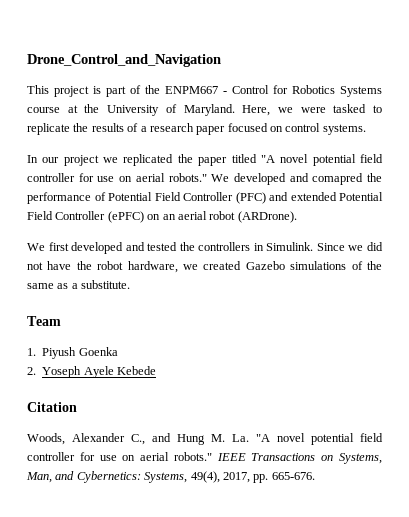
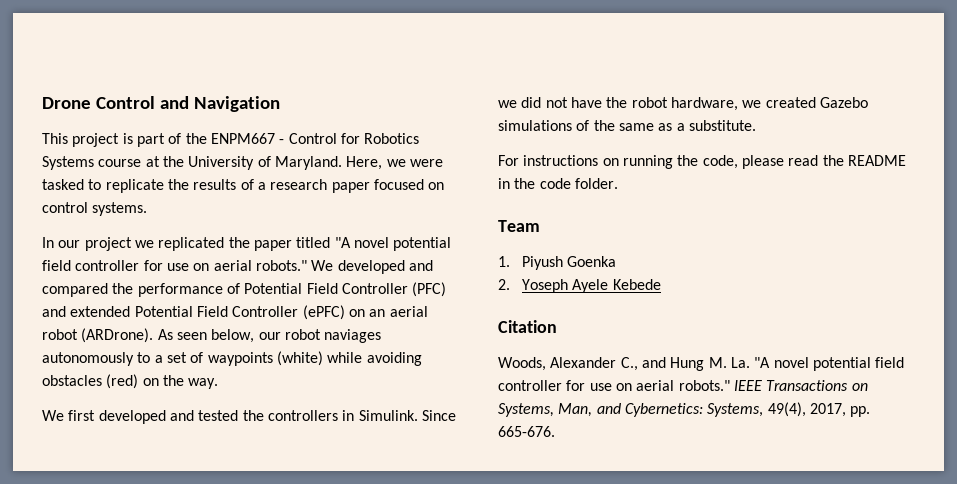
[27,54,221,67] Drone_Control_and_Navigation -> [42,96,280,112] Drone Control and Navigation
[312,173,364,185] comapred -> [42,283,108,297] compared
(297, 217) none -> [157,329,382,343] [42,351,422,366] [42,374,219,389] As seen below, our robot naviages autonomously to a set of waypoints (white) while avoiding obstacles (red) on the way.
(131, 284) none -> [498,155,906,169] [498,178,618,189] // For instructions on running the code, please read the README in the code folder.

